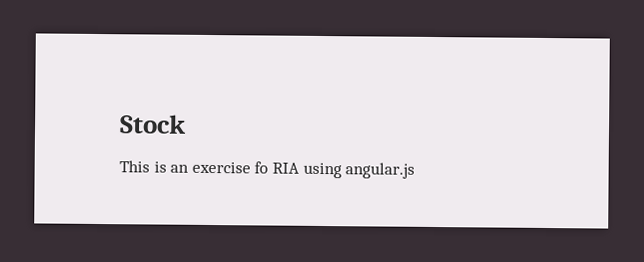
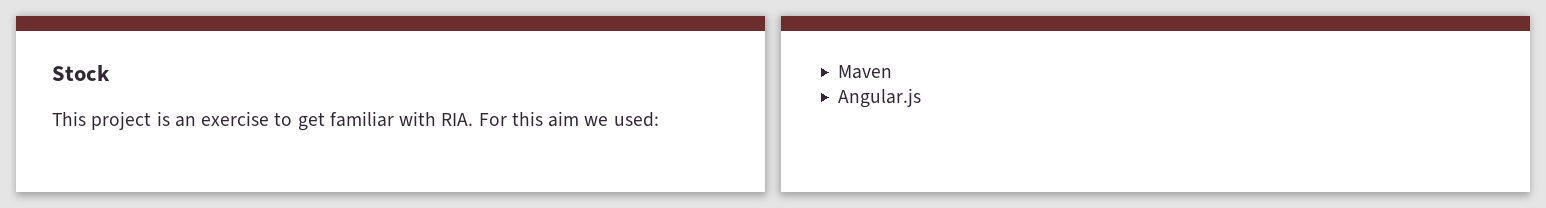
(150, 166) none -> [91,111,152,130] project
[254,161,416,179] fo RIA using angular.js -> [274,111,659,131] [838,65,893,79] [838,88,922,108] to get familiar with RIA. For this aim we used: // Maven // Angular.js

